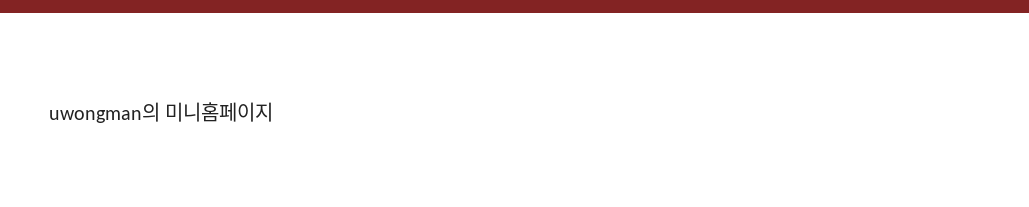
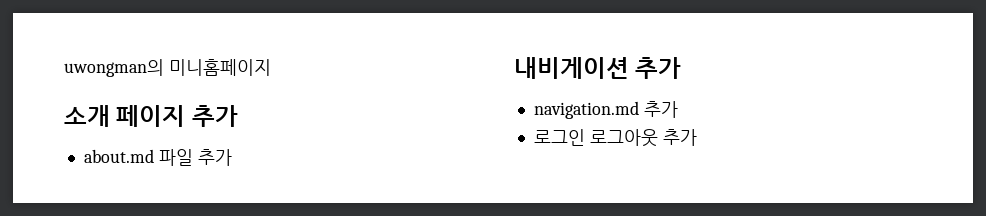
(274, 112) none -> [64,105,238,127] [83,149,232,166] [514,57,682,79] [533,101,678,119] [533,129,697,147] // 소개 페이지 추가 // about.md 파일 추가 // 내비게이션 추가 // navigation.md 추가 // 로그인 로그아웃 추가

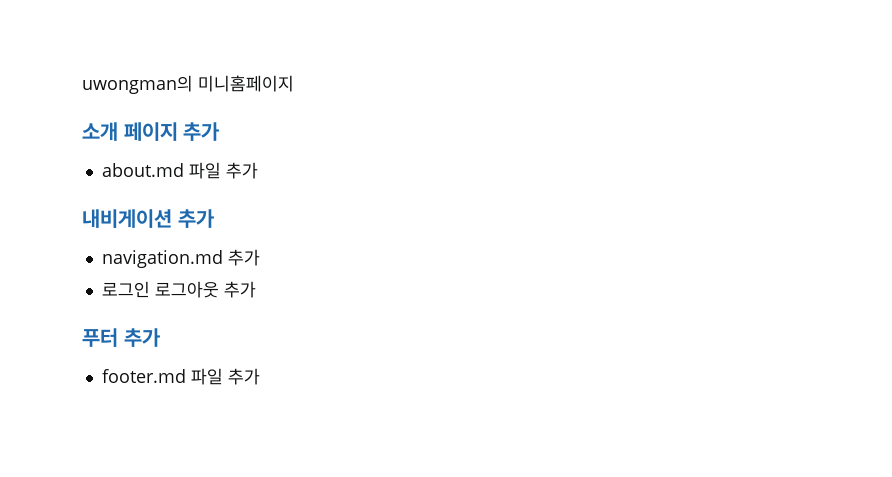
(697, 137) none -> [82,328,160,347] [101,368,260,385] // 푸터 추가 // footer.md 파일 추가

